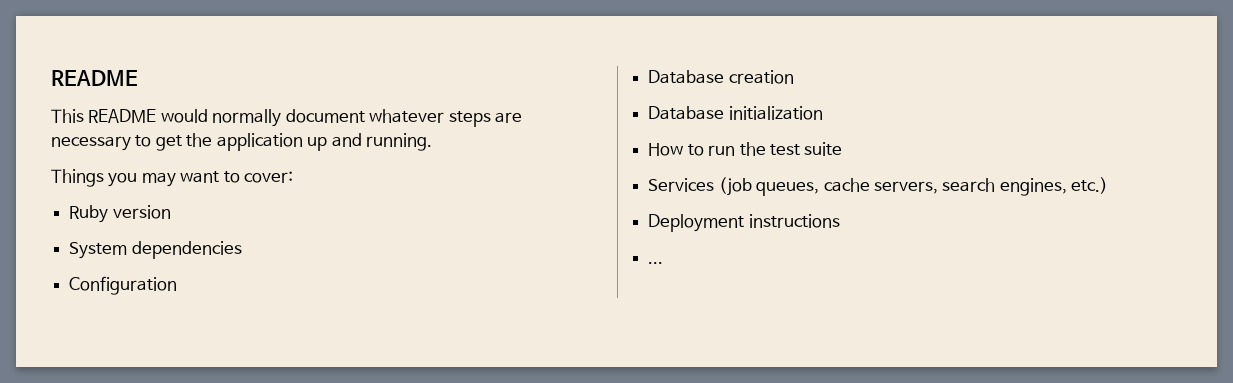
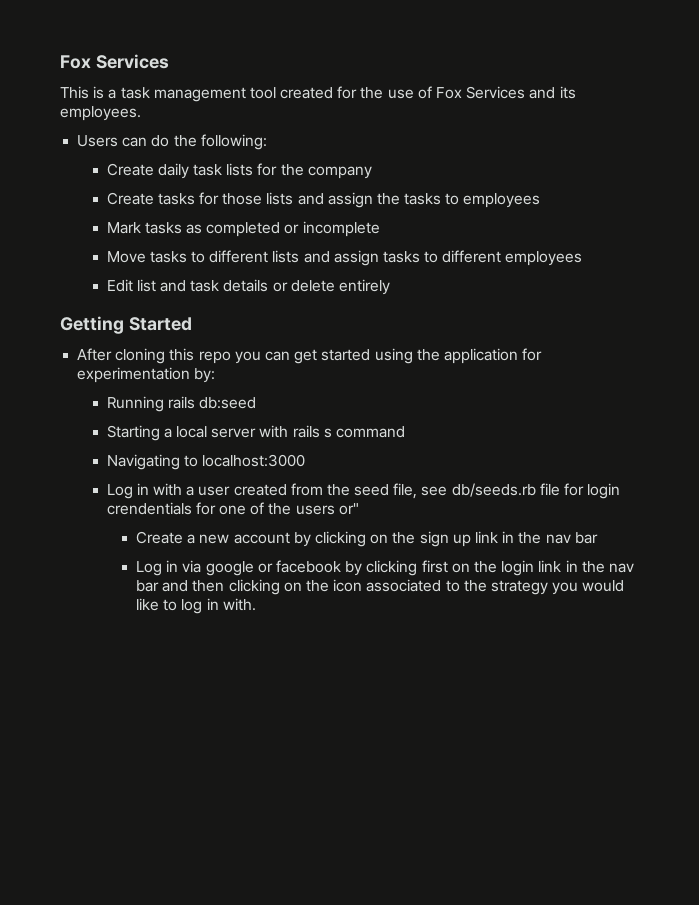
[51,70,138,86] README -> [60,54,169,69] Fox Services
[88,109,523,127] [51,133,433,151] [51,169,294,187] [69,205,171,223] [69,241,242,259] [69,276,178,295] [648,70,794,84] [648,106,823,120] [648,142,843,156] [648,177,1109,196] [648,214,840,232] [648,262,664,264] README would normally document whatever steps are necessary to get the application up and running. // Things you may want to cover: // Ruby version // System dependencies // Configuration // Database creation // Database initialization // How to run the test suite // Services (job queues, cache servers, search engines, etc.) // Deployment instructions // ... -> [93,86,576,102] [60,106,141,121] [77,134,267,150] [106,163,372,179] [106,192,541,208] [106,221,380,237] [106,250,583,266] [106,279,390,295] [60,316,192,334] [77,348,543,364] [77,367,216,383] [106,396,256,412] [106,425,405,441] [106,454,305,470] [106,483,621,499] [106,502,359,515] [136,531,598,547] [136,560,634,576] [136,579,625,595] [136,598,256,614] is a task management tool created for the use of Fox Services and its employees. // Users can do the following: // Create daily task lists for the company // Create tasks for those lists and assign the tasks to employees // Mark tasks as completed or incomplete // Move tasks to different lists and assign tasks to different employees // Edit list and task details or delete entirely // Getting Started // After cloning this repo you can get started using the application for experimentation by: // Running rails db:seed // Starting a local server with rails s command // Navigating to localhost:3000 // Log in with a user created from the seed file, see db/seeds.rb file for login crendentials for one of the users or" // Create a new account by clicking on the sign up link in the nav bar // Log in via google or facebook by clicking first on the login link in the nav bar and then clicking on the icon associated to the strategy you would like to log in with.

